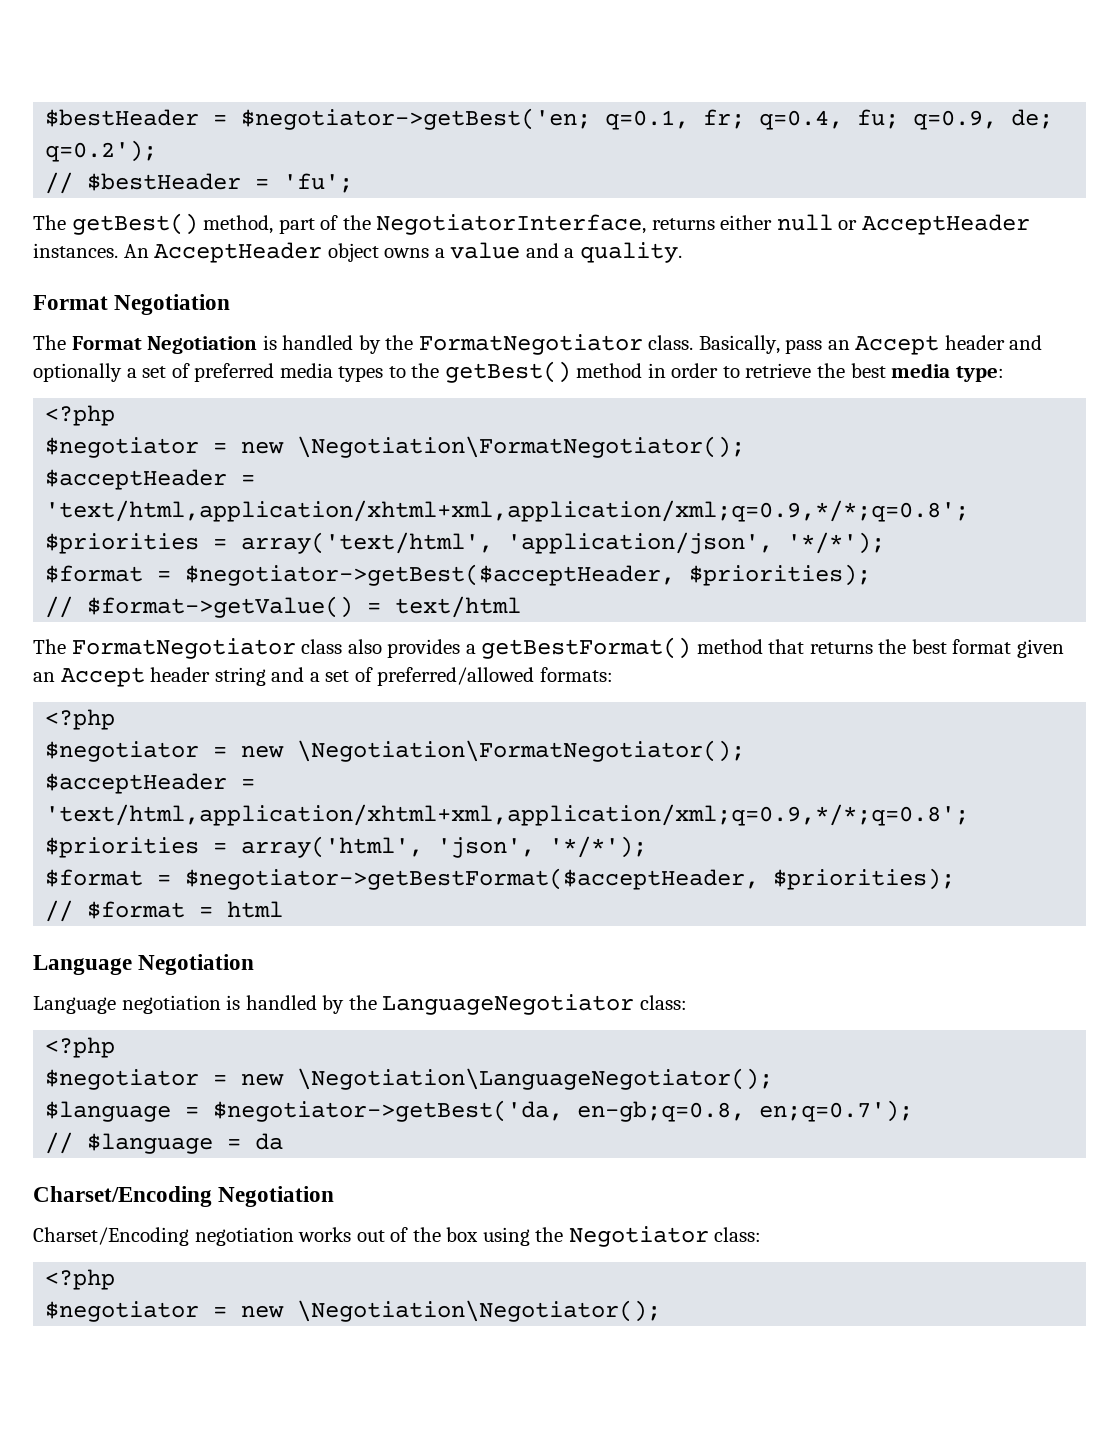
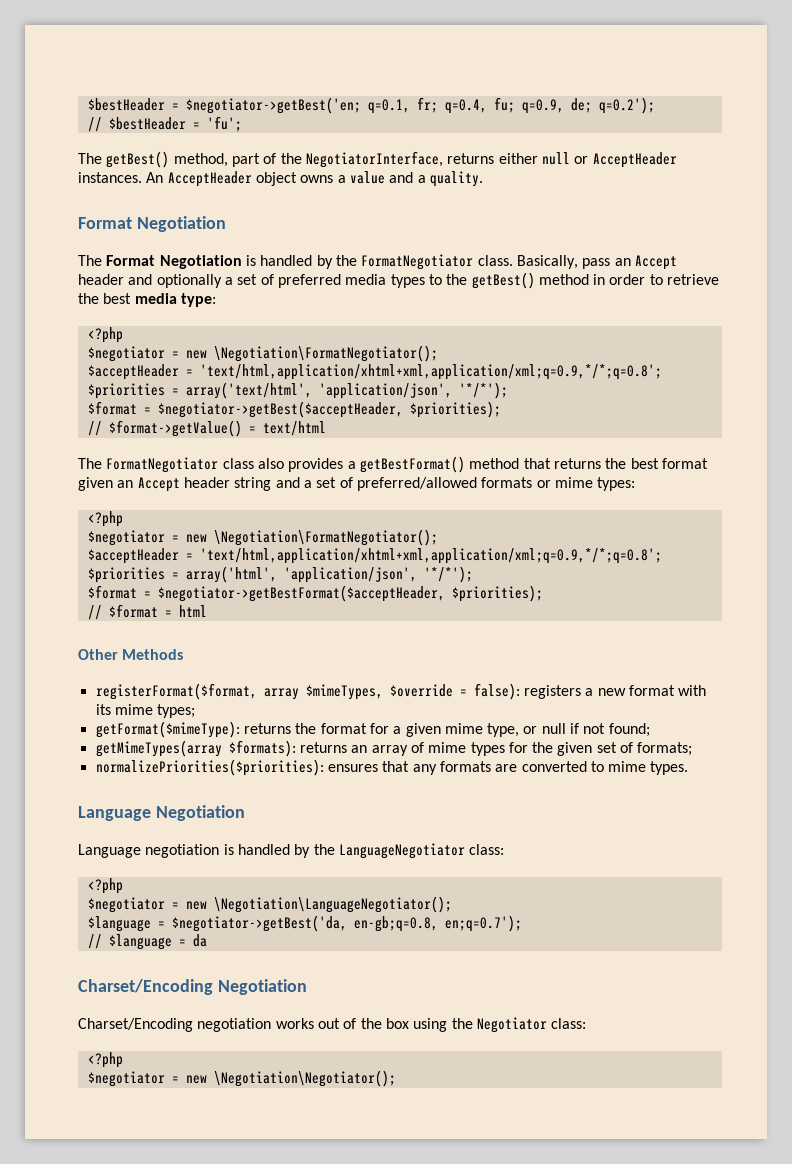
[539,667,613,682] formats: -> [481,477,636,491] formats or mime types:
[437,837,536,858] 'json', -> [283,567,417,583] 'application/json',
(284, 909) none -> [78,649,184,660] [95,683,707,700] [95,704,196,718] [95,721,650,738] [95,740,693,757] [95,759,689,776] // Other Methods // registerFormat($format, array $mimeTypes, $override = false): registers a new format with its mime types; // getFormat($mimeType): returns the format for a given mime type, or null if not found; // getMimeTypes(array $formats): returns an array of mime types for the given set of formats; // normalizePriorities($priorities): ensures that any formats are converted to mime types.

